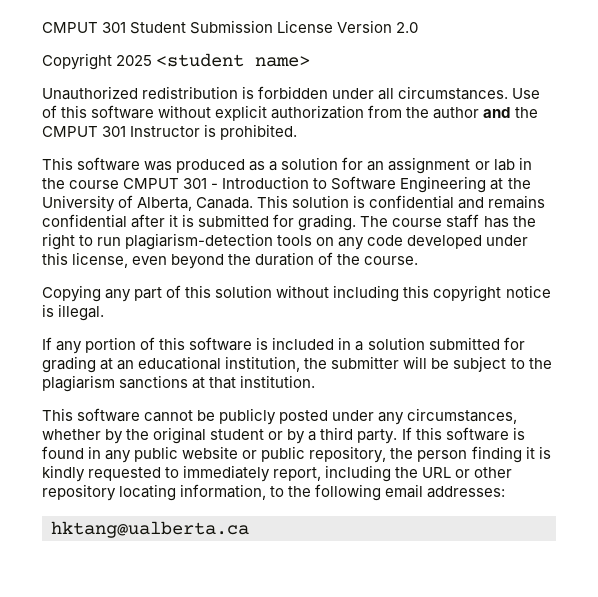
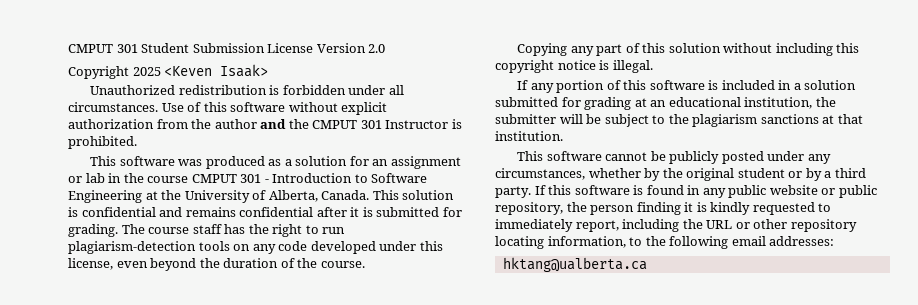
[156,53,311,67] <student name> -> [164,64,269,77] <Keven Isaak>

